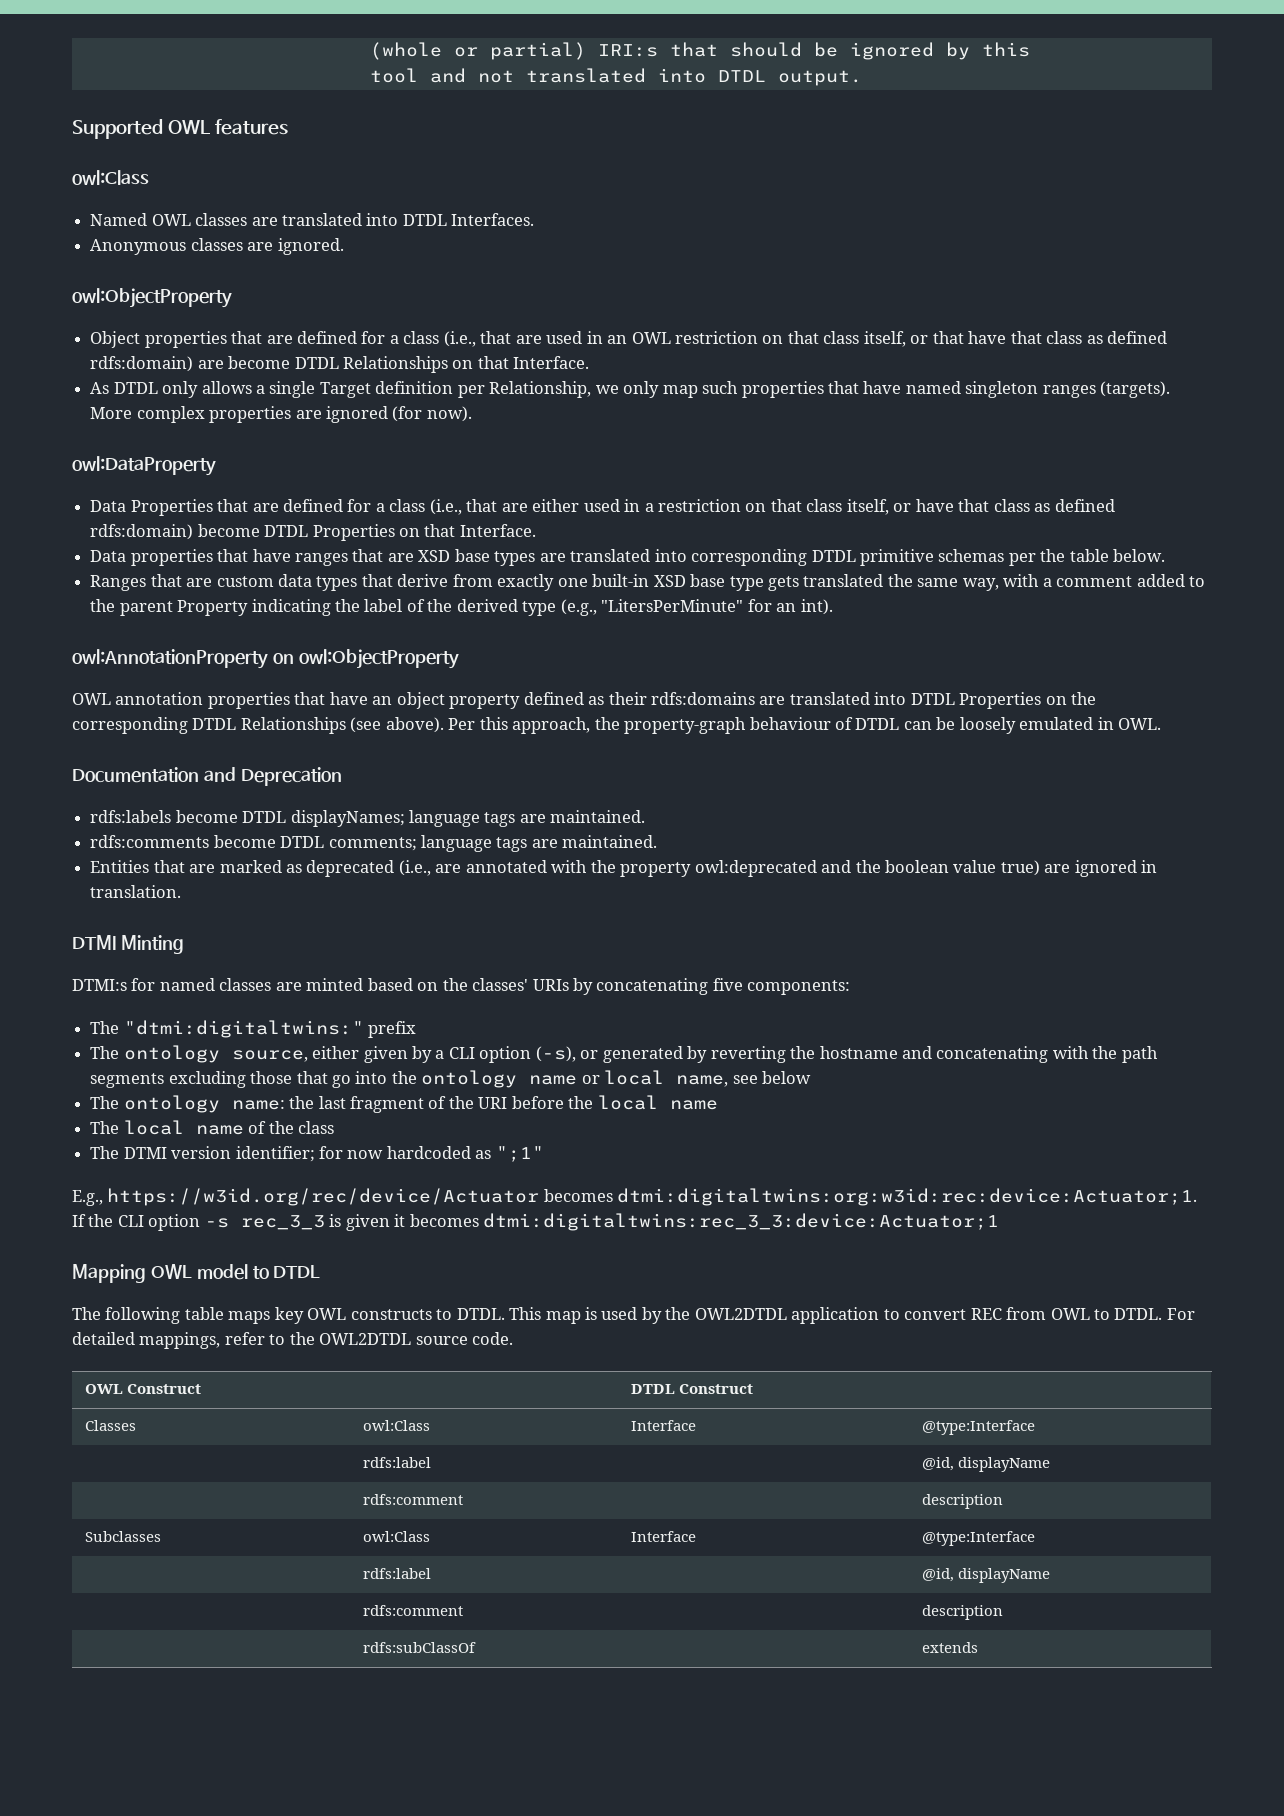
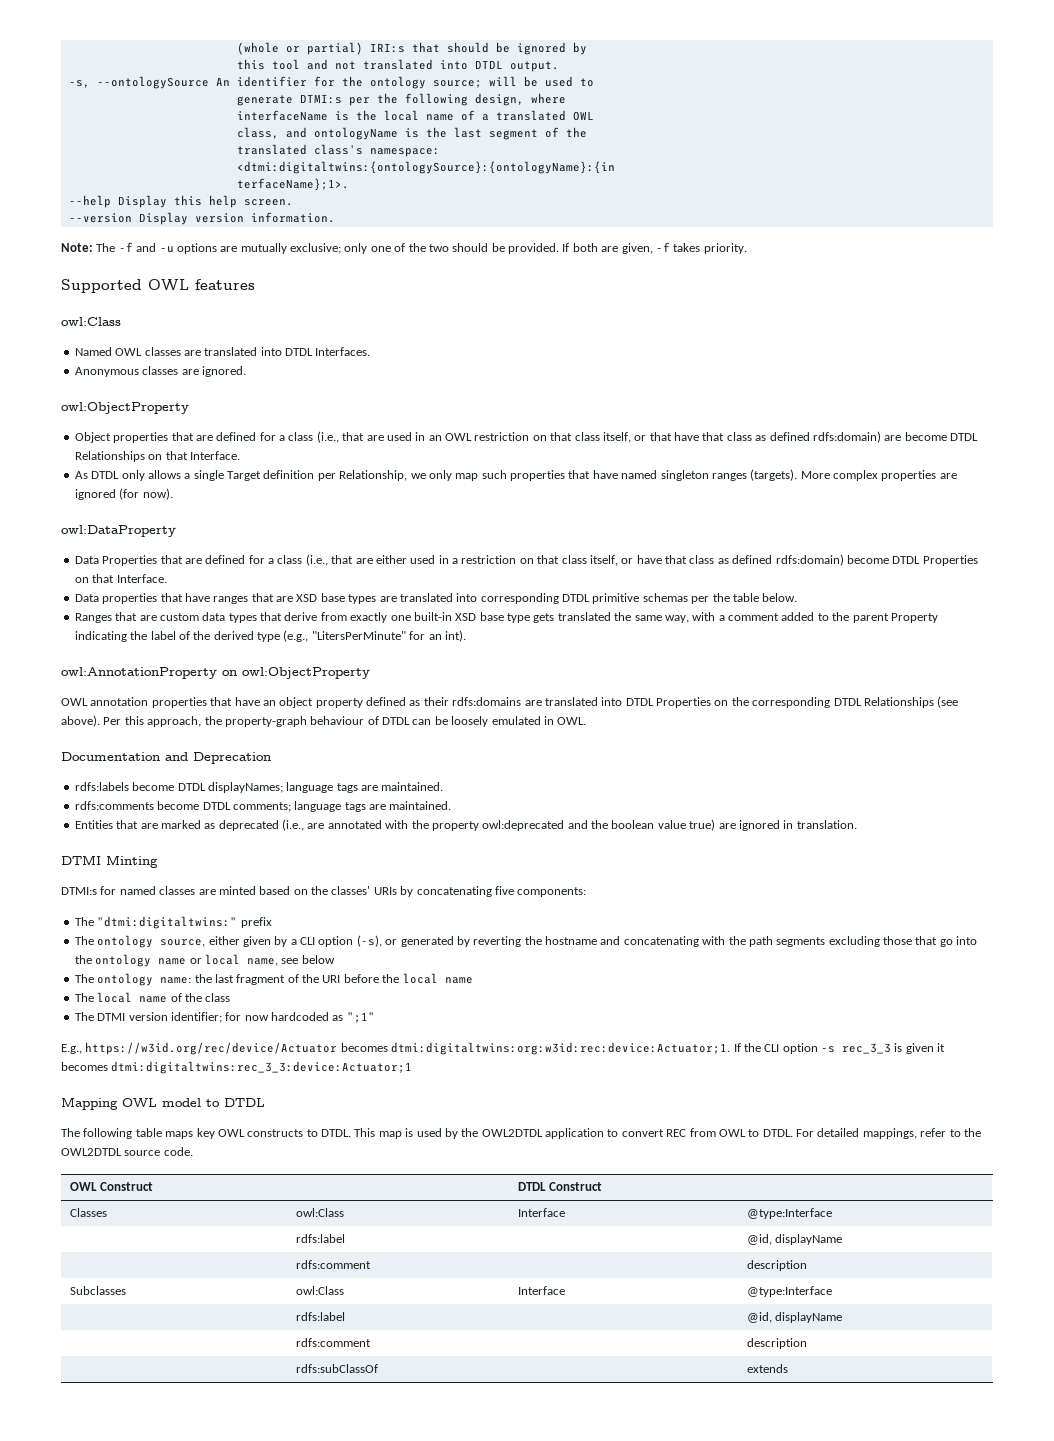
[981,42,1030,57] this // -> [236,59,265,70] // this
(862, 78) none -> [68,76,594,89] [236,93,566,106] [236,110,594,121] [236,127,587,140] [236,144,440,157] [236,161,615,174] [236,178,349,191] [68,195,293,208] [68,212,335,225] [61,242,747,254] // -s, --ontologySource An identifier for the ontology source; will be used to // generate DTMI:s per the following design, where // interfaceName is the local name of a translated OWL // class, and ontologyName is the last segment of the // translated class's namespace: // <dtmi:digitaltwins:{ontologySource}:{ontologyName}:{in // terfaceName};1>. // --help Display this help screen. // --version Display version information. // Note: The -f and -u options are mutually exclusive; only one of the two should be provided. If both are given, -f takes priority.

